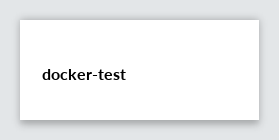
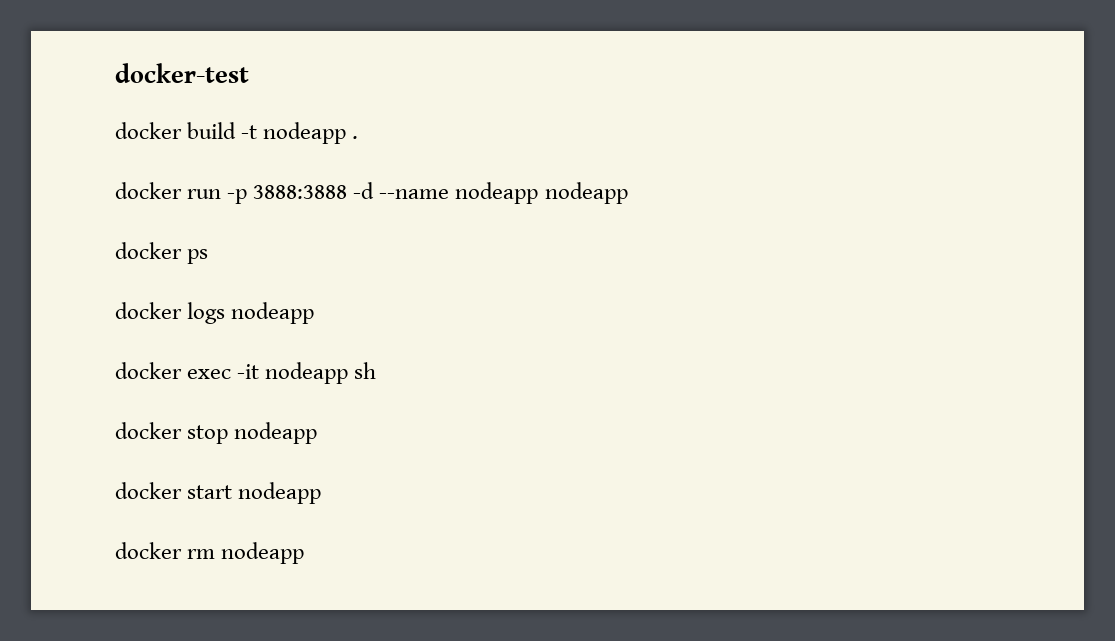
(126, 74) none -> [115,122,359,144] [115,182,628,204] [115,242,209,264] [115,302,315,324] [115,362,377,384] [115,422,318,444] [115,482,322,504] [115,542,305,564] // docker build -t nodeapp . // docker run -p 3888:3888 -d --name nodeapp nodeapp // docker ps // docker logs nodeapp // docker exec -it nodeapp sh // docker stop nodeapp // docker start nodeapp // docker rm nodeapp

